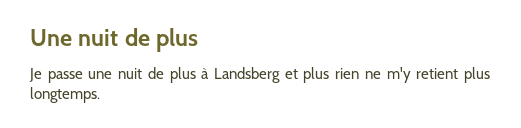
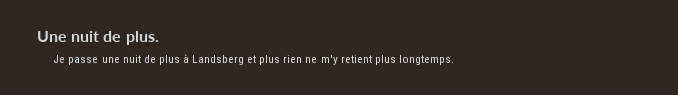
[156,28,199,52] plus -> [125,31,159,45] plus.

